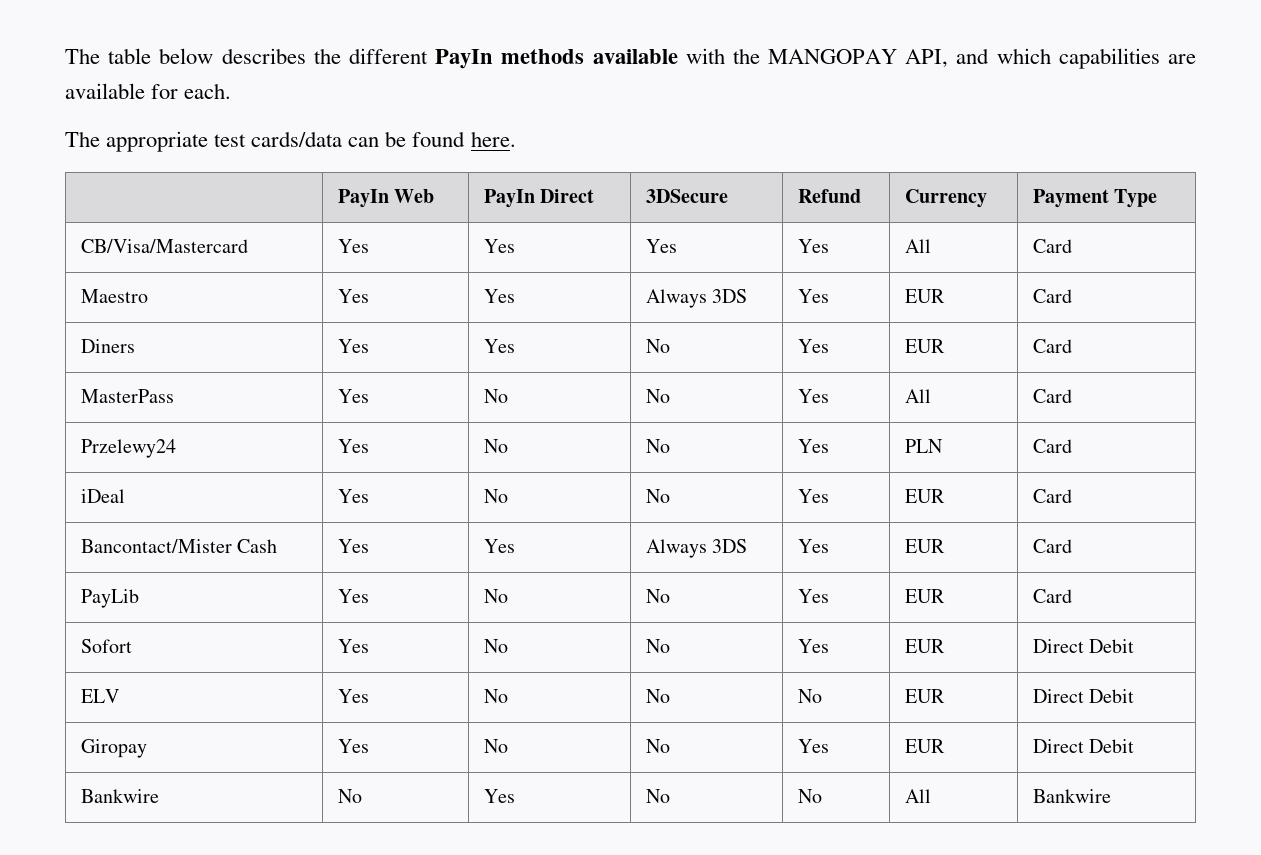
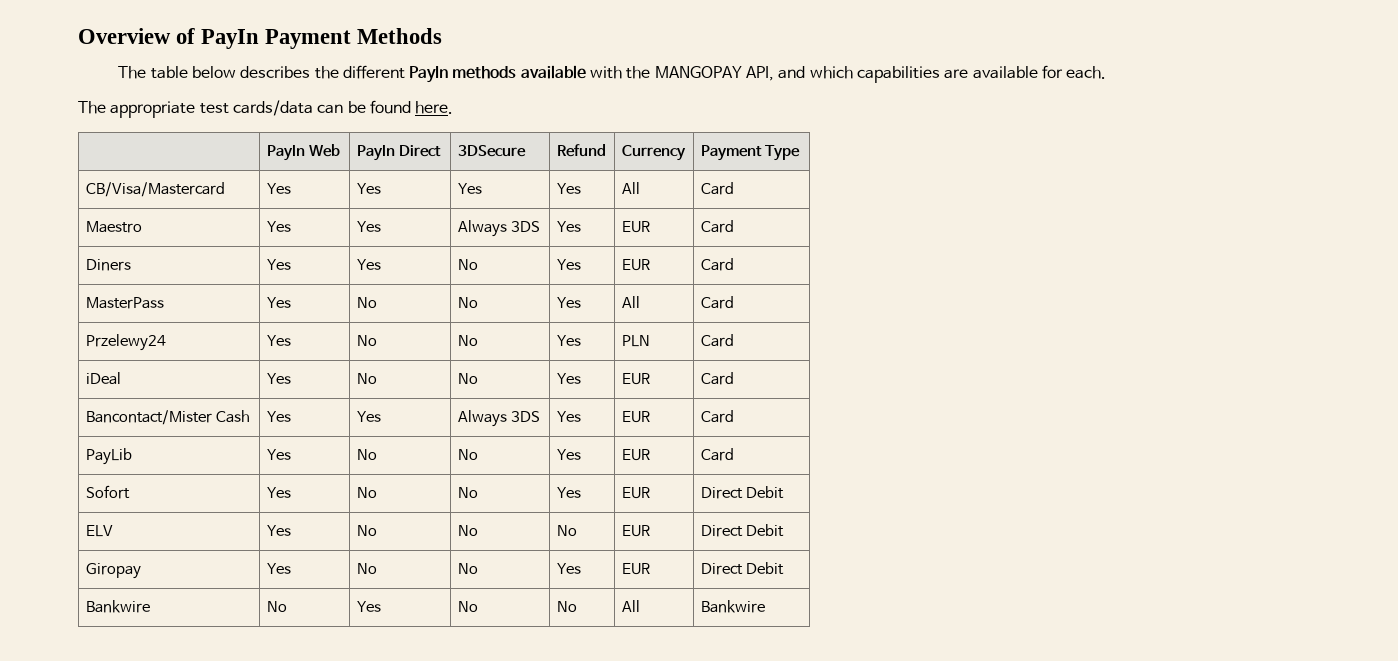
(65, 56) none -> [78,28,443,49] Overview of PayIn Payment Methods //

